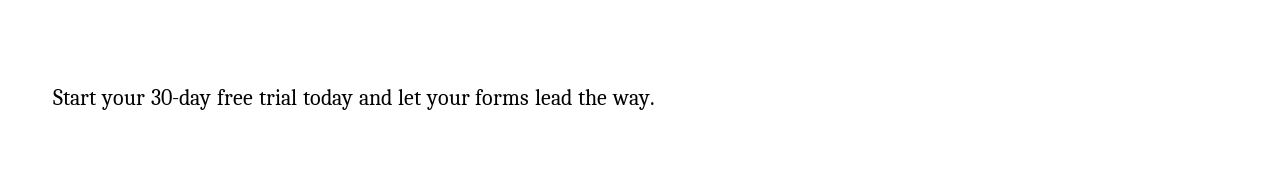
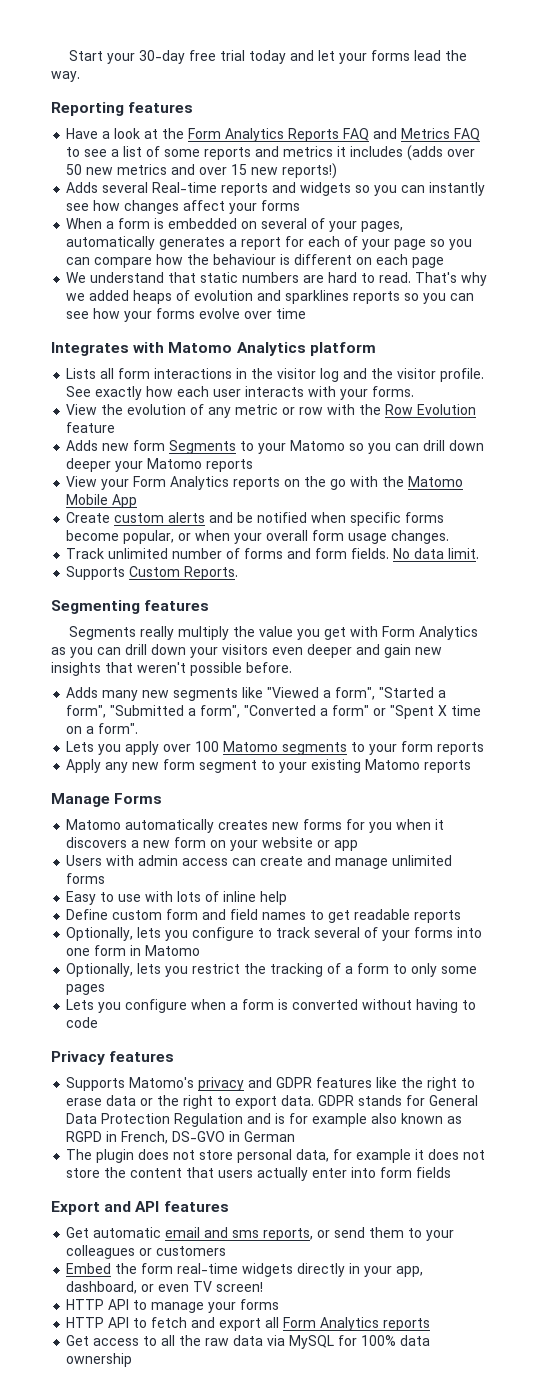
(656, 102) none -> [51,102,194,116] [66,128,481,142] [66,145,476,161] [66,163,338,179] [66,182,486,196] [66,200,301,214] [66,218,404,232] [66,236,473,250] [66,254,445,268] [66,272,488,286] [66,290,475,304] [66,308,307,322] [51,342,376,356] [66,368,485,382] [66,386,415,400] [66,404,477,418] [66,422,116,433] [66,440,485,454] [66,458,254,472] [66,476,464,490] [66,494,138,508] [66,512,445,526] [66,530,450,544] [66,548,480,559] [66,566,239,580] [51,600,210,614] [69,626,479,640] [51,644,442,658] [51,662,292,676] [66,687,447,701] [66,705,482,719] [66,723,139,734] [66,741,485,755] [66,759,472,773] [51,793,163,807] [66,819,445,833] [66,837,359,851] [66,855,453,869] [66,873,106,884] [66,891,288,905] [66,909,462,923] [66,927,483,941] [66,945,201,956] [66,963,478,977] [66,984,106,995] [66,999,477,1013] [66,1017,99,1028] [51,1051,175,1065] [66,1077,476,1091] [66,1095,479,1109] [66,1113,463,1127] [66,1131,296,1144] [66,1149,486,1163] [66,1167,452,1181] [51,1201,229,1215] [66,1227,455,1241] [66,1245,227,1259] [66,1263,424,1277] [66,1281,264,1294] [66,1299,280,1313] [66,1317,431,1331] [66,1335,431,1349] [66,1353,133,1367] // Reporting features // Have a look at the Form Analytics Reports FAQ and Metrics FAQ to see a list of some reports and metrics it includes (adds over 50 new metrics and over 15 new reports!) // Adds several Real-time reports and widgets so you can instantly see how changes affect your forms // When a form is embedded on several of your pages, automatically generates a report for each of your page so you can compare how the behaviour is different on each page // We understand that static numbers are hard to read. That's why we added heaps of evolution and sparklines reports so you can see how your forms evolve over time // Integrates with Matomo Analytics platform // Lists all form interactions in the visitor log and the visitor profile. See exactly how each user interacts with your forms. // View the evolution of any metric or row with the Row Evolution feature // Adds new form Segments to your Matomo so you can drill down deeper your Matomo reports // View your Form Analytics reports on the go with the Matomo Mobile App // Create custom alerts and be notified when specific forms become popular, or when your overall form usage changes. // Track unlimited number of forms and form fields. No data limit. // Supports Custom Reports. // Segmenting features // Segments really multiply the value you get with Form Analytics as you can drill down your visitors even deeper and gain new insights that weren't possible before. // Adds many new segments like "Viewed a form", "Started a form", "Submitted a form", "Converted a form" or "Spent X time on a form". // Lets you apply over 100 Matomo segments to your form reports // Apply any new form segment to your existing Matomo reports // Manage Forms // Matomo automatically creates new forms for you when it discovers a new form on your website or app // Users with admin access can create and manage unlimited forms // Easy to use with lots of inline help // Define custom form and field names to get readable reports // Optionally, lets you configure to track several of your forms into one form in Matomo // Optionally, lets you restrict the tracking of a form to only some pages // Lets you configure when a form is converted without having to code // Privacy features // Supports Matomo's privacy and GDPR features like the right to erase data or the right to export data. GDPR stands for General Data Protection Regulation and is for example also known as RGPD in French, DS-GVO in German // The plugin does not store personal data, for example it does not store the content that users actually enter into form fields // Export and API features // Get automatic email and sms reports, or send them to your colleagues or customers // Embed the form real-time widgets directly in your app, dashboard, or even TV screen! // HTTP API to manage your forms // HTTP API to fetch and export all Form Analytics reports // Get access to all the raw data via MySQL for 100% data ownership

